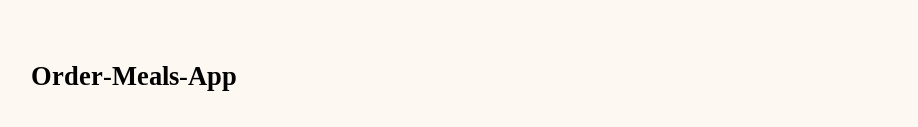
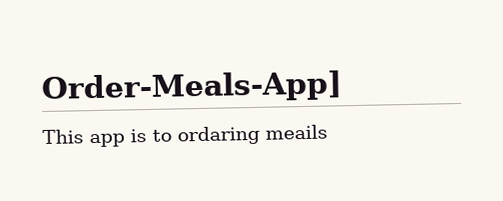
[31,66,237,91] Order-Meals-App -> [41,70,342,106] [42,124,328,148] Order-Meals-App] // This app is to ordaring meails

